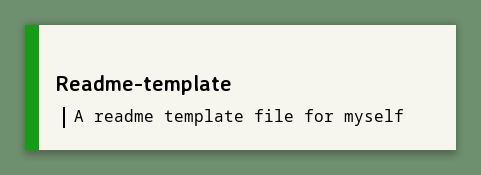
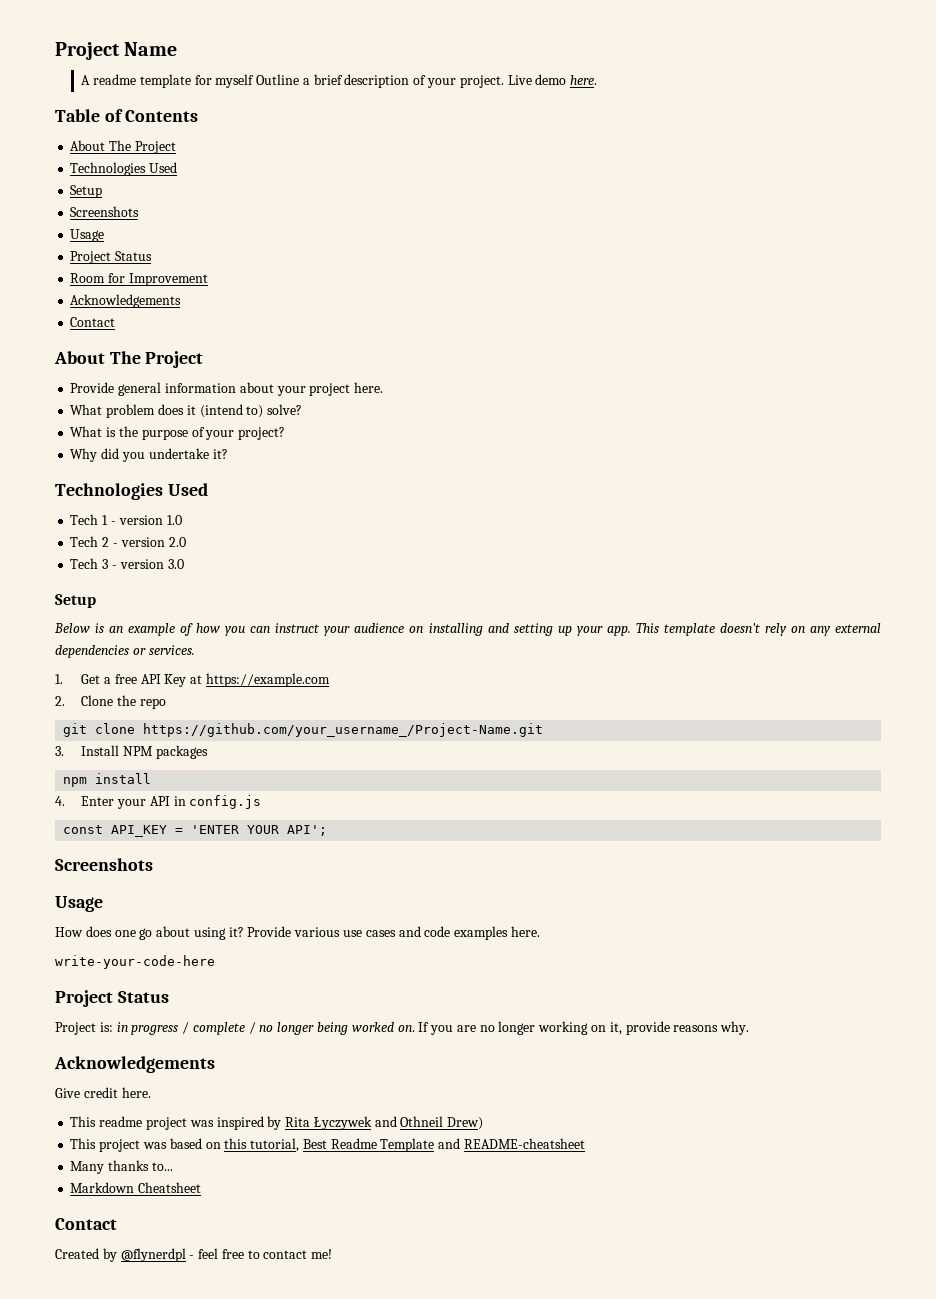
[56,75,232,95] Readme-template -> [55,42,178,60] Project Name
[254,109,295,122] file -> (191, 81) none
(405, 117) none -> [256,74,598,88] [55,109,199,122] [70,140,176,154] [70,162,178,176] [70,185,103,198] [70,206,140,217] [70,229,105,242] [70,251,153,264] [70,273,208,286] [70,294,182,308] [70,317,116,327] [54,351,204,368] [70,382,384,396] [70,404,303,418] [70,426,286,440] [70,448,228,462] [55,483,208,500] [70,514,182,525] [70,536,186,547] [70,558,184,569] [55,594,96,608] [54,623,881,636] [55,645,195,658] [55,673,330,687] [55,695,166,709] [63,723,544,737] [55,745,208,759] [63,773,152,787] [55,795,262,809] [63,825,328,837] [55,858,153,871] [55,896,103,912] [55,926,540,940] [55,955,215,969] [55,990,169,1007] [55,1021,750,1035] [54,1056,215,1073] [55,1087,151,1098] [70,1116,484,1130] [70,1138,585,1152] [70,1160,173,1174] [70,1182,202,1193] [55,1218,117,1230] [55,1248,333,1262] Outline a brief description of your project. Live demo here. // Table of Contents // About The Project // Technologies Used // Setup // Screenshots // Usage // Project Status // Room for Improvement // Acknowledgements // Contact // About The Project // Provide general information about your project here. // What problem does it (intend to) solve? // What is the purpose of your project? // Why did you undertake it? // Technologies Used // Tech 1 - version 1.0 // Tech 2 - version 2.0 // Tech 3 - version 3.0 // Setup // Below is an example of how you can instruct your audience on installing and setting up your app. This template doesn't rely on any external dependencies or services. // 1. Get a free API Key at https://example.com // 2. Clone the repo // git clone https://github.com/your_username_/Project-Name.git // 3. Install NPM packages // npm install // 4. Enter your API in config.js // const API_KEY = 'ENTER YOUR API'; // Screenshots // Usage // How does one go about using it? Provide various use cases and code examples here. // write-your-code-here // Project Status // Project is: in progress / complete / no longer being worked on. If you are no longer working on it, provide reasons why. // Acknowledgements // Give credit here. // This readme project was inspired by Rita Łyczywek and Othneil Drew) // This project was based on this tutorial, Best Readme Template and README-cheatsheet // Many thanks to... // Markdown Cheatsheet // Contact // Created by @flynerdpl - feel free to contact me!

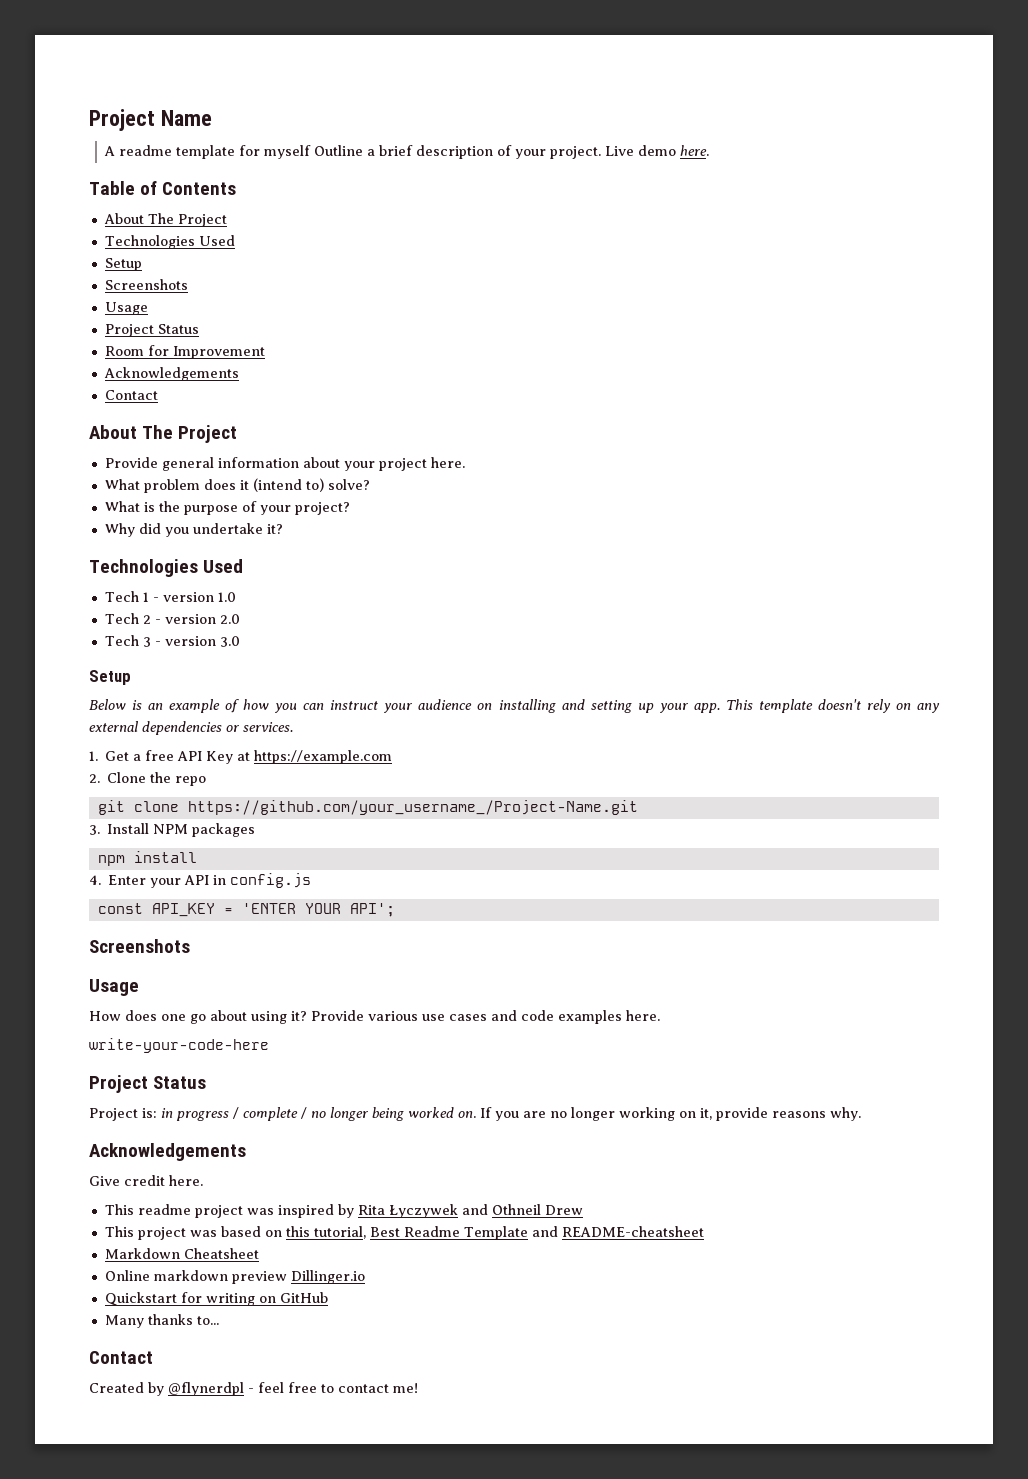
[447,1117,484,1130] Drew) -> [544,1205,583,1215] Drew
(585, 1143) none -> [104,1248,259,1259] [104,1270,365,1284] [104,1292,328,1306] // Markdown Cheatsheet // Online markdown preview Dillinger.io // Quickstart for writing on GitHub
[70,1182,202,1193] // Markdown Cheatsheet -> (219, 1320) none

